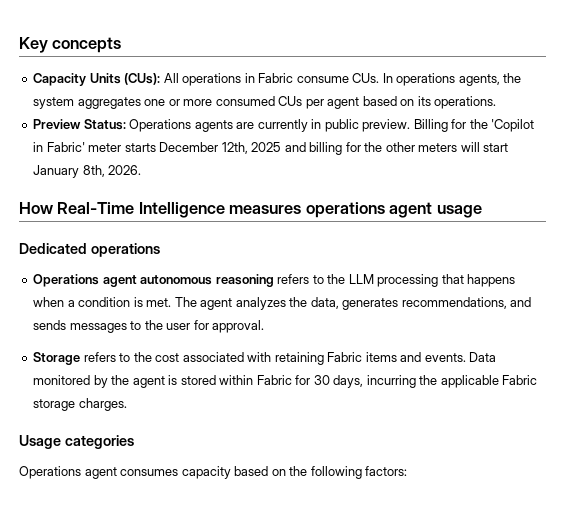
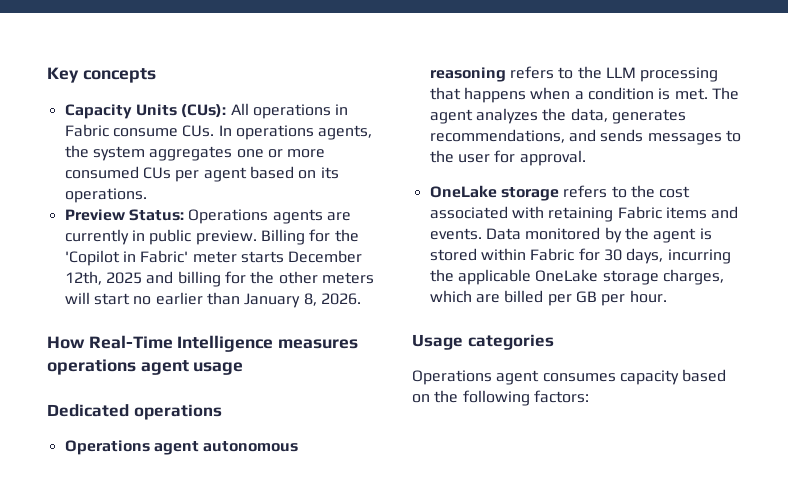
[33,165,105,178] January 8th, -> [133,292,317,308] no earlier than January 8,
[33,352,81,365] Storage -> [429,185,559,201] OneLake storage
[502,375,538,385] [33,398,127,411] Fabric storage charges. -> [535,269,724,285] [429,290,667,306] OneLake storage charges, which are billed per GB per hour.

